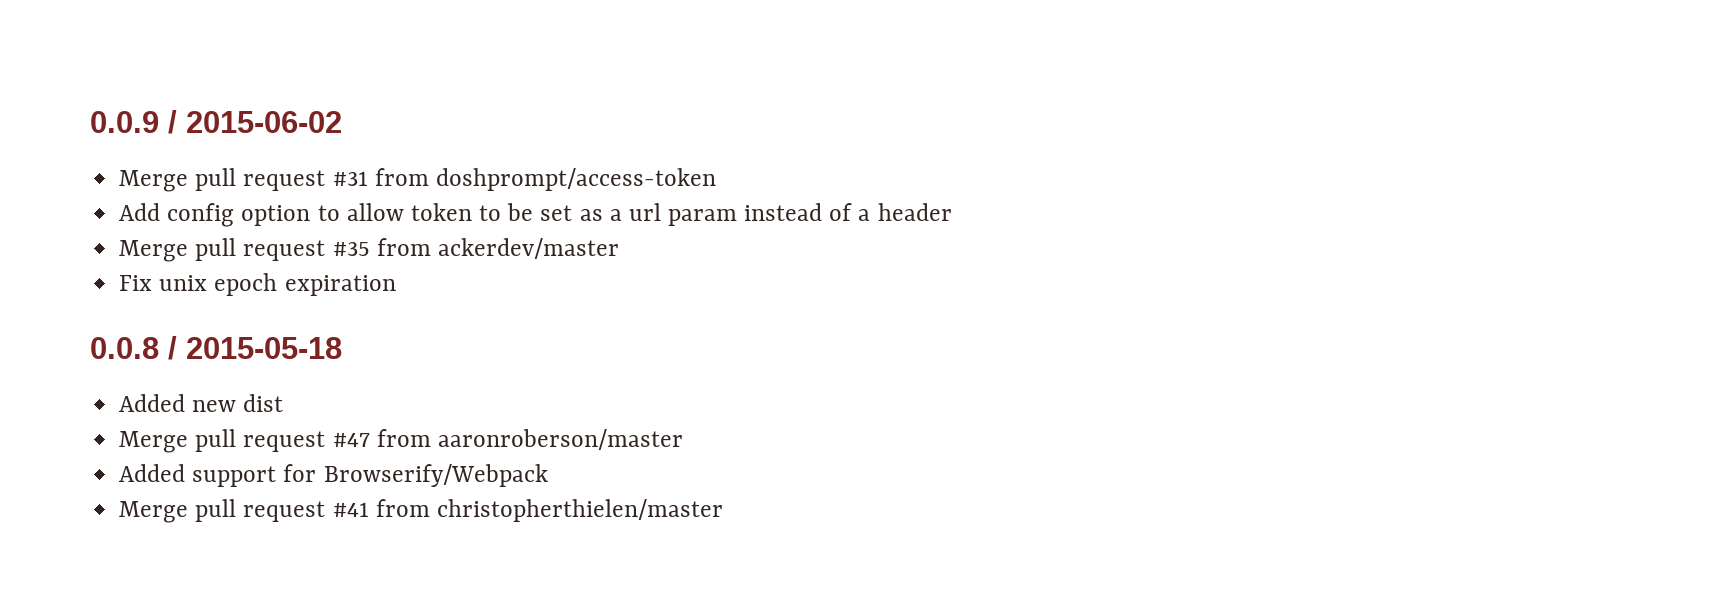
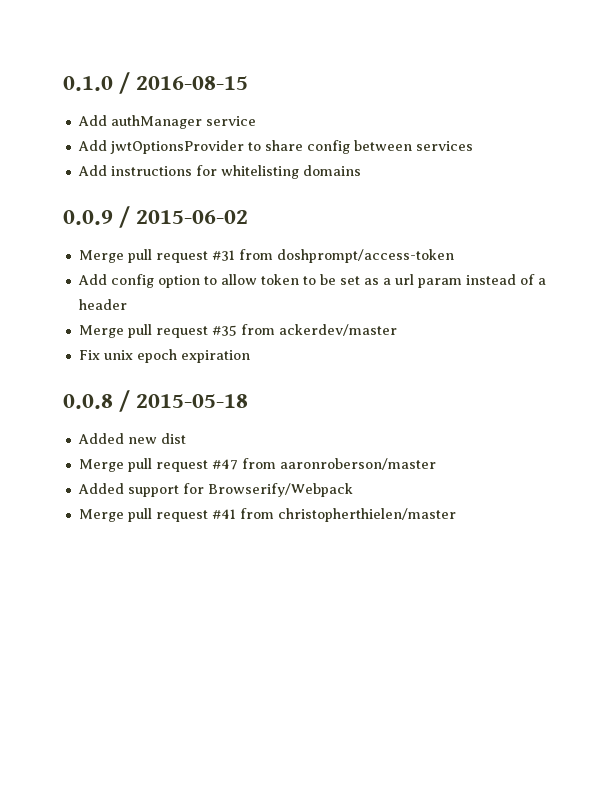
(90, 122) none -> [63,72,249,94] [77,115,256,129] [77,140,473,154] [77,165,361,179] 0.1.0 / 2016-08-15 // Add authManager service // Add jwtOptionsProvider to share config between services // Add instructions for whitelisting domains //

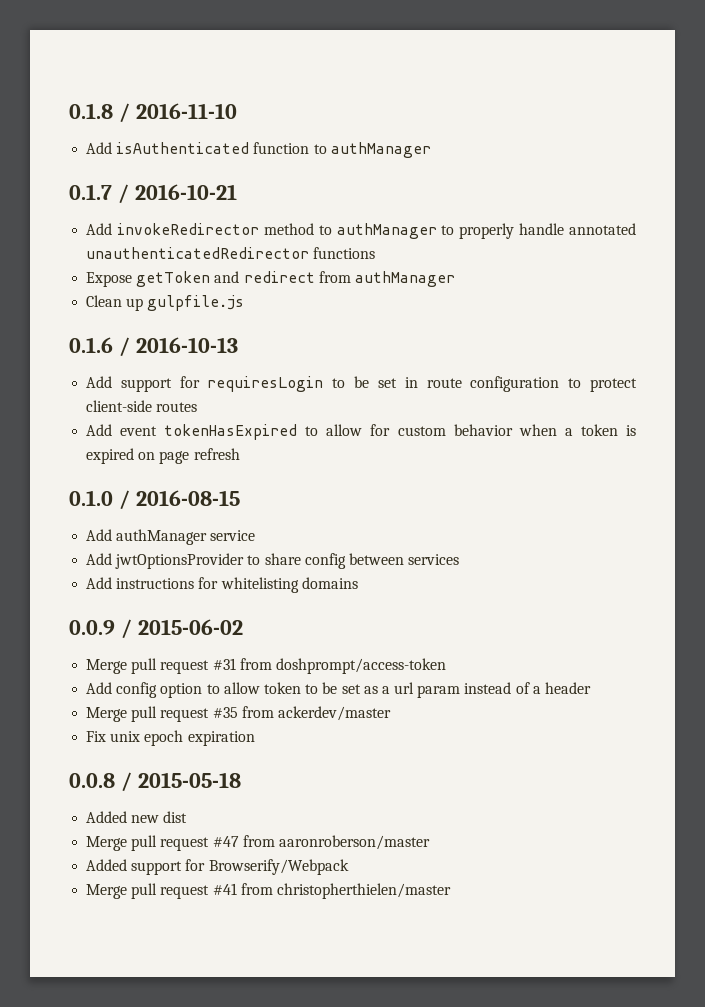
(63, 83) none -> [69,103,237,123] [86,142,431,158] [69,184,237,204] [86,223,636,239] [86,247,376,259] [86,271,455,287] [86,295,245,311] [69,337,238,357] [86,376,638,392] [86,400,198,412] [86,424,636,440] [86,448,240,464] 0.1.8 / 2016-11-10 // Add isAuthenticated function to authManager // 0.1.7 / 2016-10-21 // Add invokeRedirector method to authManager to properly handle annotated unauthenticatedRedirector functions // Expose getToken and redirect from authManager // Clean up gulpfile.js // 0.1.6 / 2016-10-13 // Add support for requiresLogin to be set in route configuration to protect client-side routes // Add event tokenHasExpired to allow for custom behavior when a token is expired on page refresh //

